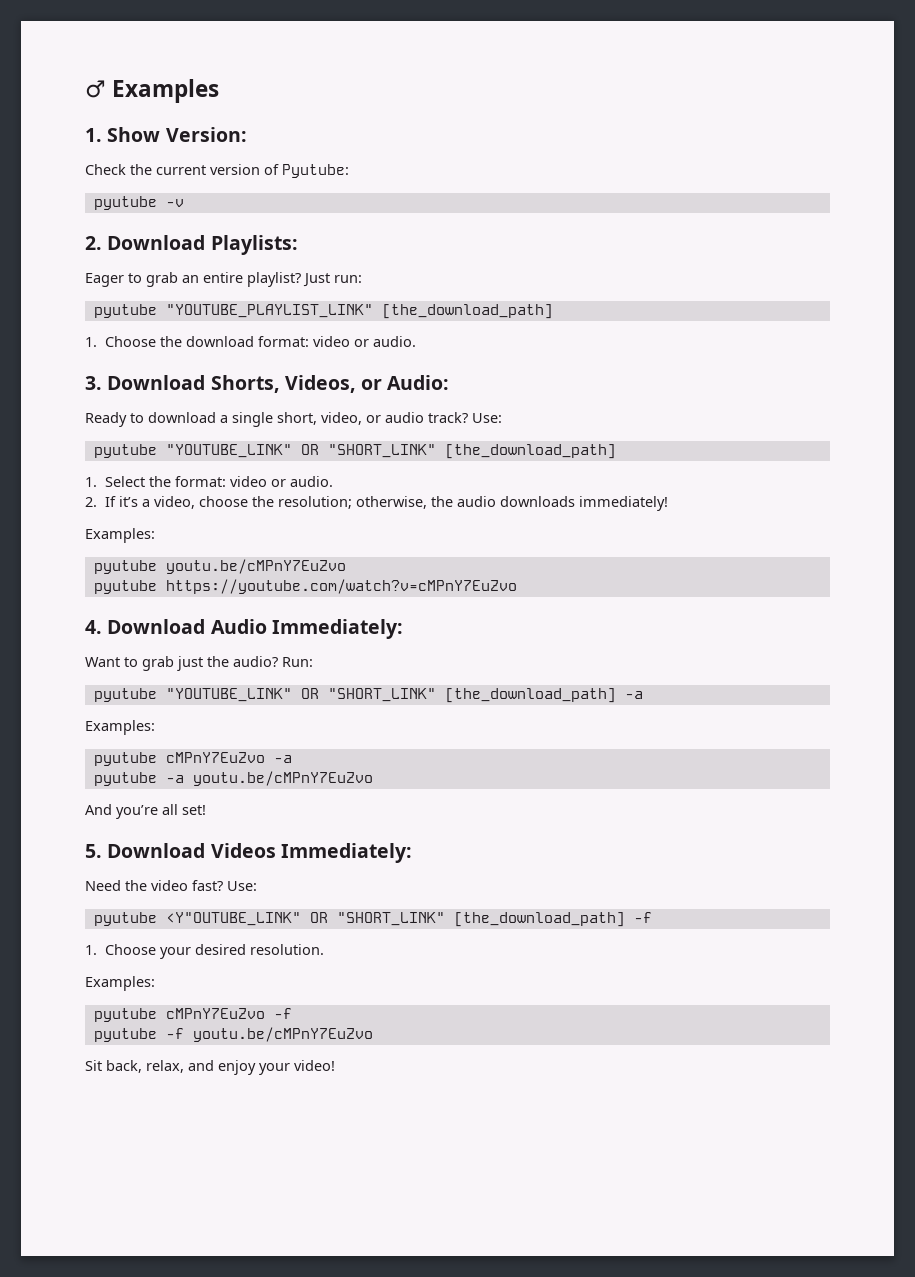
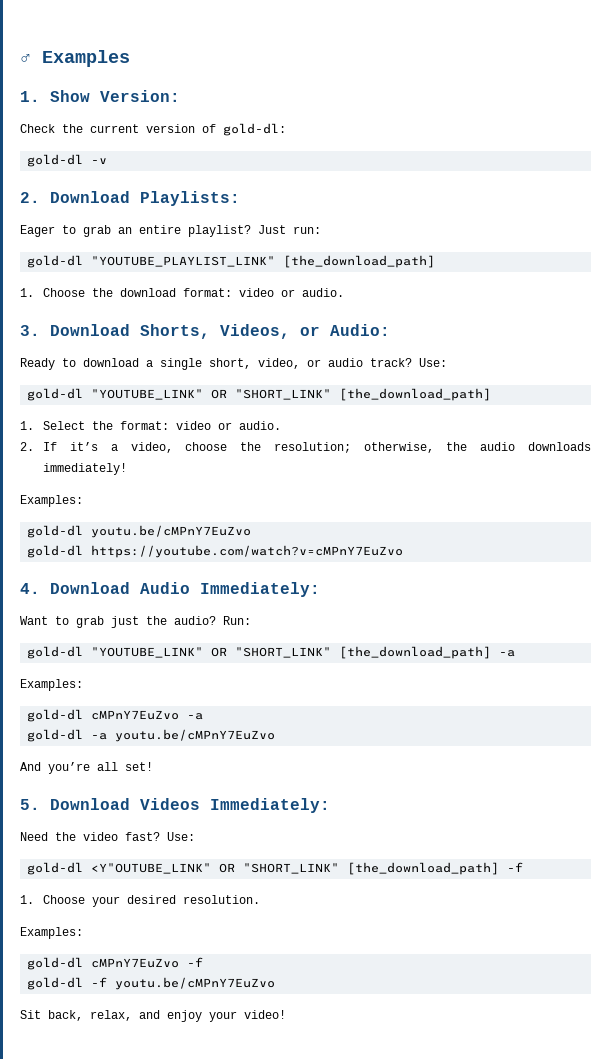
[282,164,349,178] [93,196,157,210] Pyutube: // pyutube -> [223,123,286,136] [27,154,84,167] gold-dl: // gold-dl
[93,304,157,318] pyutube -> [27,255,84,268] gold-dl
[93,444,157,458] pyutube -> [27,388,84,401] gold-dl
[93,559,346,574] [93,580,157,594] pyutube youtu.be/cMPnY7EuZvo // pyutube -> [27,525,252,538] [27,545,84,558] gold-dl youtu.be/cMPnY7EuZvo // gold-dl
[93,688,157,702] pyutube -> [27,646,84,659] gold-dl
[93,752,157,766] pyutube -> [27,709,84,722] gold-dl
[93,772,157,786] pyutube -> [27,729,84,742] gold-dl
[93,912,157,926] pyutube -> [27,862,84,875] gold-dl
[93,1008,157,1022] pyutube -> [27,957,84,970] gold-dl
[93,1028,157,1042] pyutube -> [27,977,84,990] gold-dl

